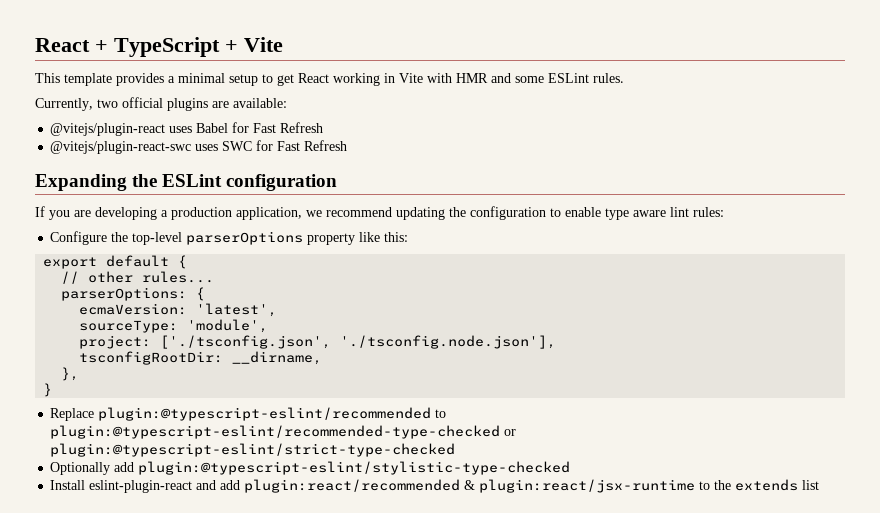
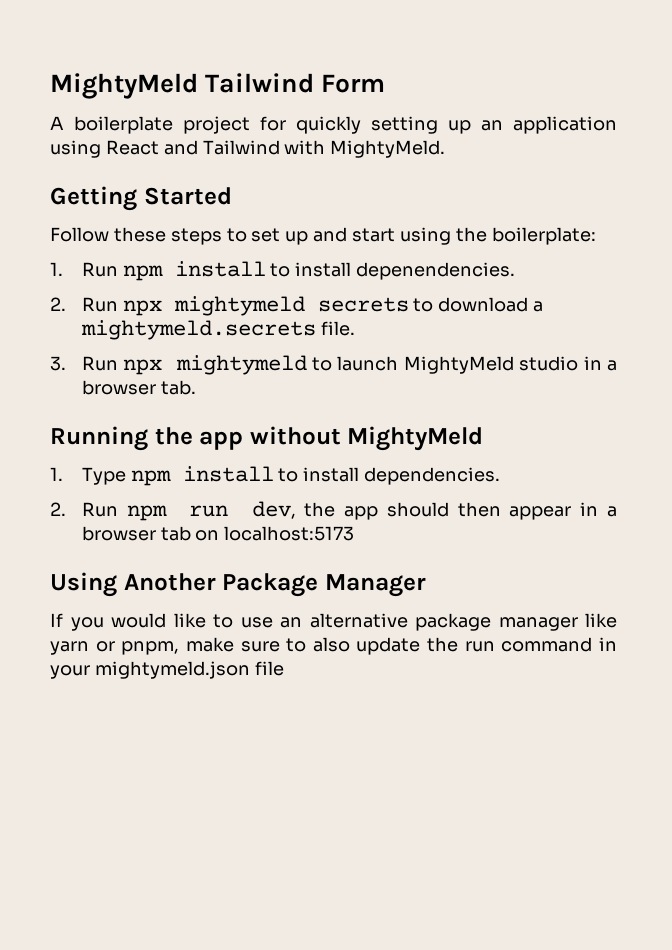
[35,37,283,57] [35,73,624,86] [35,97,287,111] [50,122,324,136] [50,140,348,154] [35,174,338,191] [35,206,724,220] [50,231,409,245] [43,255,188,269] [61,271,215,284] [61,287,206,301] [79,303,278,317] [79,319,269,333] [79,335,557,349] [79,351,323,365] [61,367,80,381] [43,383,53,397] [50,407,447,421] [50,425,517,439] [50,443,456,457] [50,461,571,475] [50,479,820,493] React + TypeScript + Vite // This template provides a minimal setup to get React working in Vite with HMR and some ESLint rules. // Currently, two official plugins are available: // @vitejs/plugin-react uses Babel for Fast Refresh // @vitejs/plugin-react-swc uses SWC for Fast Refresh // Expanding the ESLint configuration // If you are developing a production application, we recommend updating the configuration to enable type aware lint rules: // Configure the top-level parserOptions property like this: // export default { // // other rules... // parserOptions: { // ecmaVersion: 'latest', // sourceType: 'module', // project: ['./tsconfig.json', './tsconfig.node.json'], // tsconfigRootDir: __dirname, // }, // } // Replace plugin:@typescript-eslint/recommended to plugin:@typescript-eslint/recommended-type-checked or plugin:@typescript-eslint/strict-type-checked // Optionally add plugin:@typescript-eslint/stylistic-type-checked // Install eslint-plugin-react and add plugin:react/recommended & plugin:react/jsx-runtime to the extends list -> [50,73,386,99] [50,116,617,134] [50,140,446,158] [50,186,232,211] [50,227,596,245] [50,261,516,281] [50,296,544,316] [80,320,355,340] [50,355,618,375] [81,380,196,395] [50,426,484,451] [50,466,501,486] [50,501,617,521] [81,526,355,541] [50,572,426,597] [50,613,617,631] [50,637,617,655] [50,661,284,679] MightyMeld Tailwind Form // A boilerplate project for quickly setting up an application using React and Tailwind with MightyMeld. // Getting Started // Follow these steps to set up and start using the boilerplate: // 1. Run npm install to install depenendencies. // 2. Run npx mightymeld secrets to download a mightymeld.secrets file. // 3. Run npx mightymeld to launch MightyMeld studio in a browser tab. // Running the app without MightyMeld // 1. Type npm install to install dependencies. // 2. Run npm run dev, the app should then appear in a browser tab on localhost:5173 // Using Another Package Manager // If you would like to use an alternative package manager like yarn or pnpm, make sure to also update the run command in your mightymeld.json file

